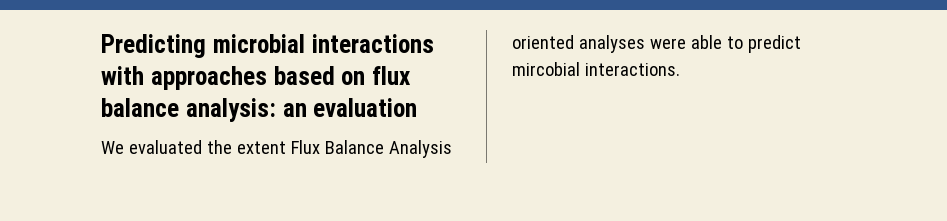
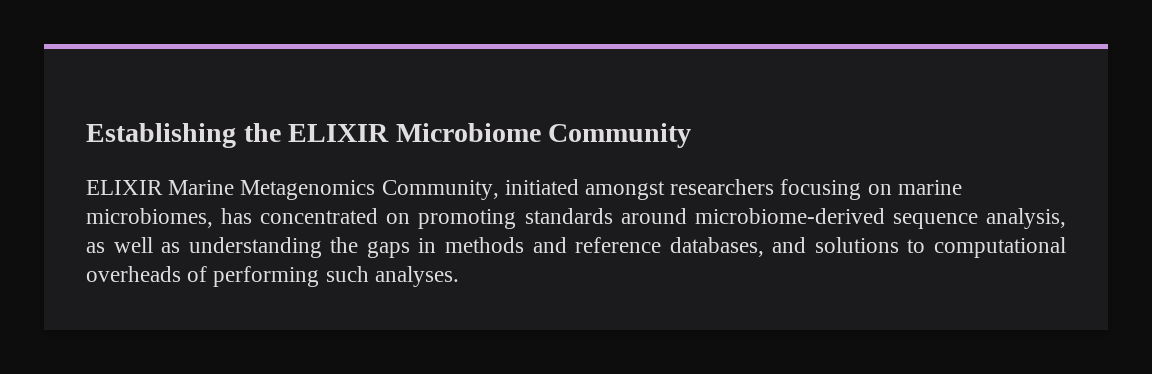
[101,34,434,58] [101,66,410,90] [101,98,418,122] [101,140,452,158] [512,35,801,53] [512,62,680,76] Predicting microbial interactions with approaches based on flux balance analysis: an evaluation // We evaluated the extent Flux Balance Analysis oriented analyses were able to predict mircobial interactions. -> [86,123,692,148] [86,179,962,200] [86,208,1066,229] [86,237,1066,258] [86,266,459,287] Establishing the ELIXIR Microbiome Community // ELIXIR Marine Metagenomics Community, initiated amongst researchers focusing on marine microbiomes, has concentrated on promoting standards around microbiome-derived sequence analysis, as well as understanding the gaps in methods and reference databases, and solutions to computational overheads of performing such analyses.

